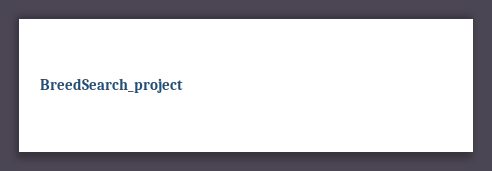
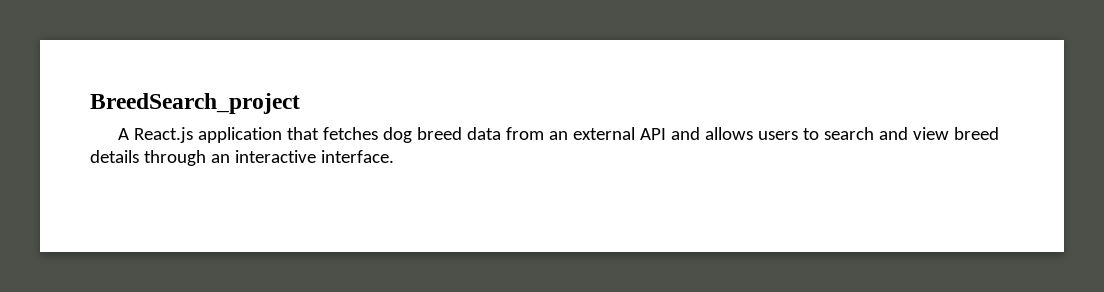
(183, 85) none -> [118,127,1000,143] [90,150,394,166] // A React.js application that fetches dog breed data from an external API and allows users to search and view breed details through an interactive interface.

